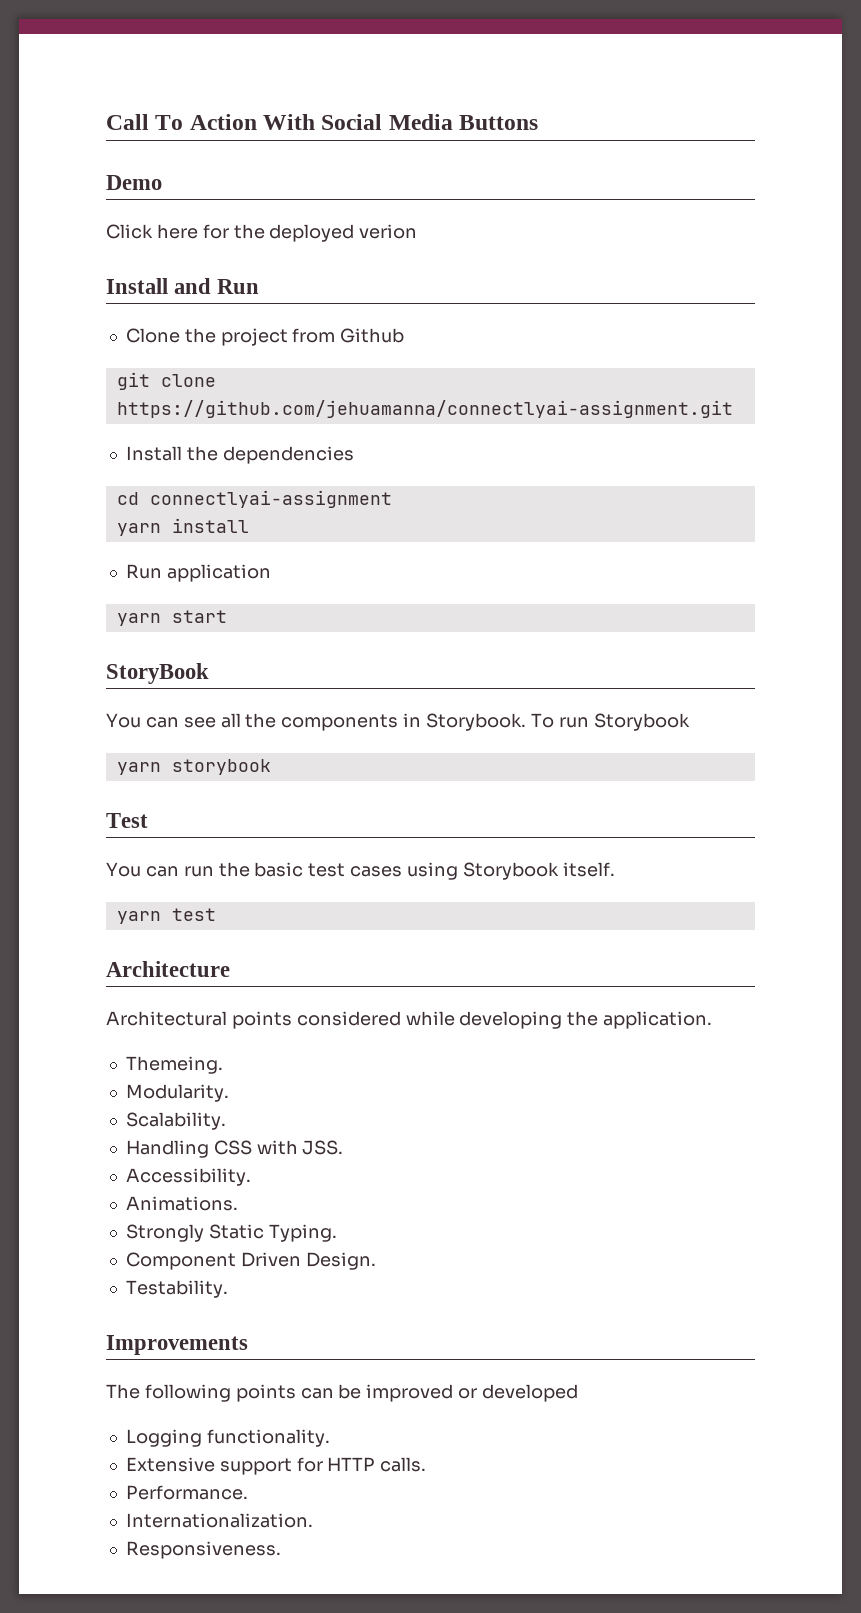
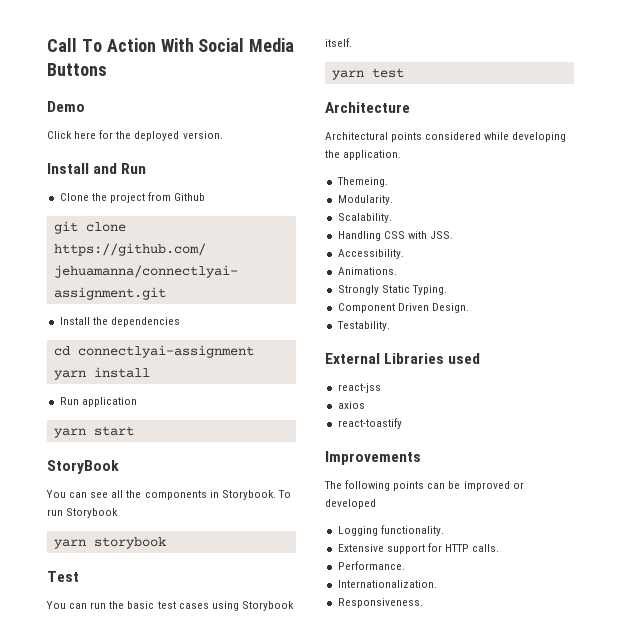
[359,224,418,239] verion -> [182,131,223,139] version.
(228, 1289) none -> [325,353,481,364] [337,383,381,393] [337,401,365,409] [337,418,402,429] // External Libraries used // react-jss // axios // react-toastify

